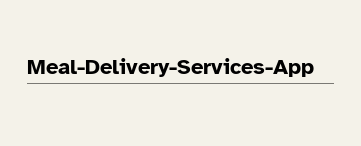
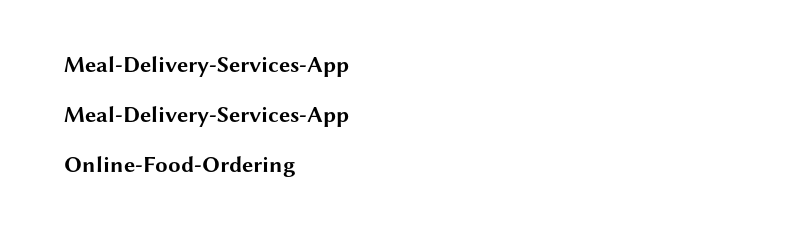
[27,58,314,77] Meal-Delivery-Services-App -> [64,56,349,77] [64,106,349,127] [64,156,296,177] Meal-Delivery-Services-App // Meal-Delivery-Services-App // Online-Food-Ordering

